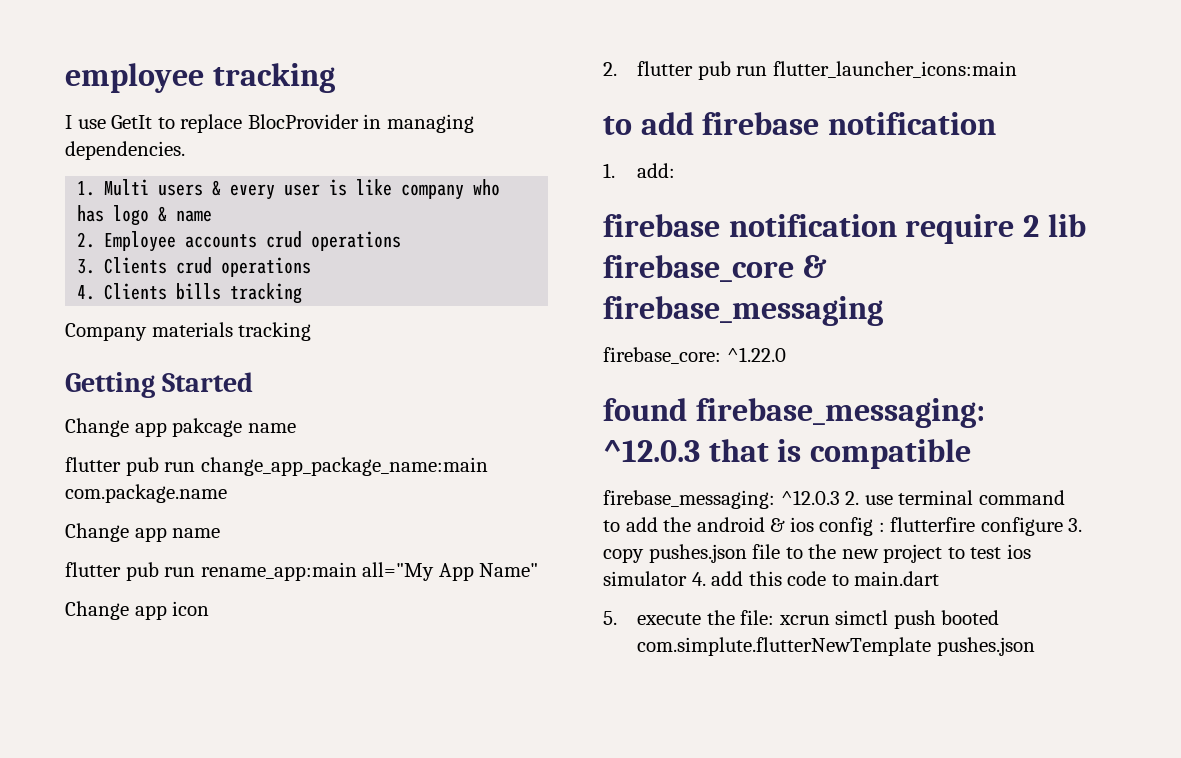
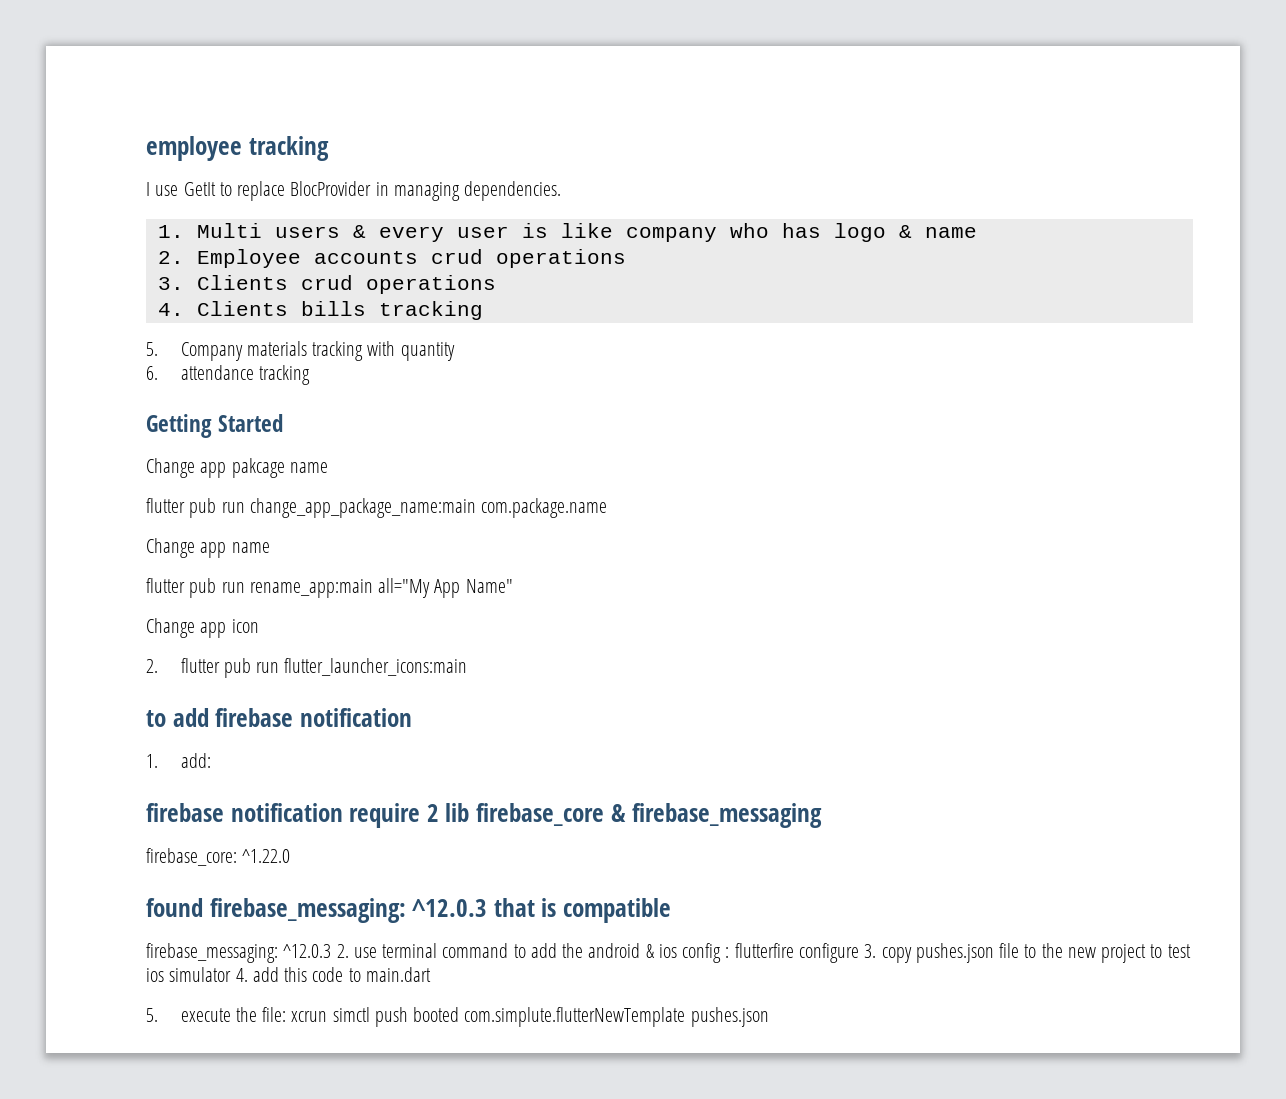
(303, 293) none -> [146,342,158,356] 5.
(312, 331) none -> [367,341,455,361] [146,365,310,385] with quantity // 6. attendance tracking

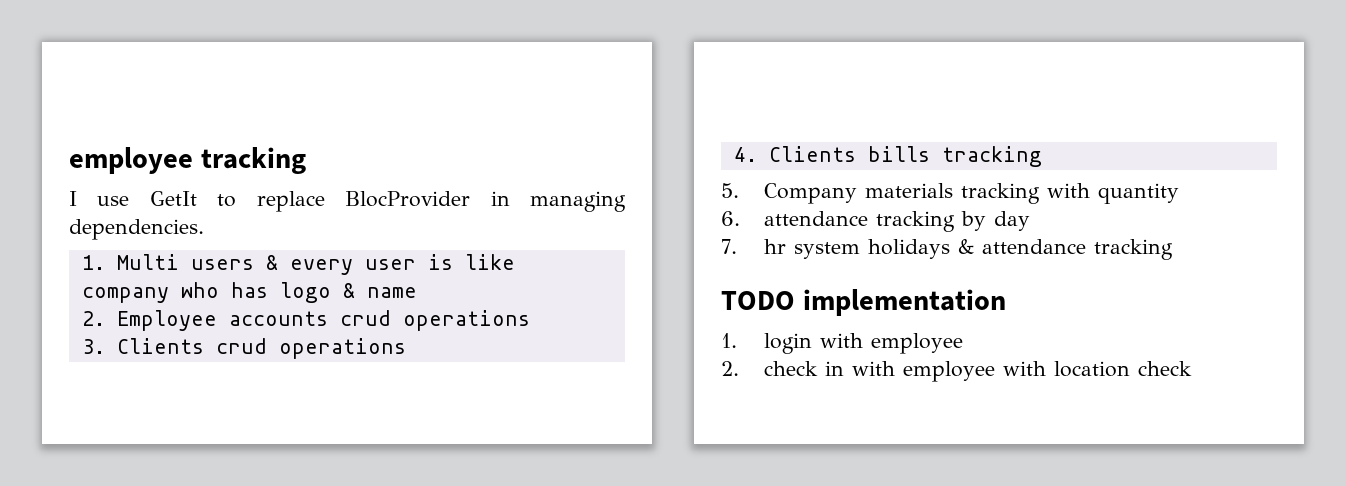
[146,414,284,438] [146,458,328,478] [146,498,608,518] [146,538,270,558] [146,578,513,598] [146,618,259,638] [146,658,468,678] [146,708,412,727] [146,753,211,768] [146,803,823,828] [146,848,291,866] [146,898,672,923] [146,943,1191,963] [146,967,431,982] [146,1007,769,1027] // Getting Started // Change app pakcage name // flutter pub run change_app_package_name:main com.package.name // Change app name // flutter pub run rename_app:main all="My App Name" // Change app icon // 2. flutter pub run flutter_launcher_icons:main // to add firebase notification // 1. add: // firebase notification require 2 lib firebase_core & firebase_messaging // firebase_core: ^1.22.0 // found firebase_messaging: ^12.0.3 that is compatible // firebase_messaging: ^12.0.3 2. use terminal command to add the android & ios config : flutterfire configure 3. copy pushes.json file to the new project to test ios simulator 4. add this code to main.dart // 5. execute the file: xcrun simctl push booted com.simplute.flutterNewTemplate pushes.json -> [960,211,1030,231] [721,239,1173,260] [721,289,1006,316] [721,333,963,354] [721,361,1192,382] by day // 7. hr system holidays & attendance tracking // TODO implementation // 1. login with employee // 2. check in with employee with location check

